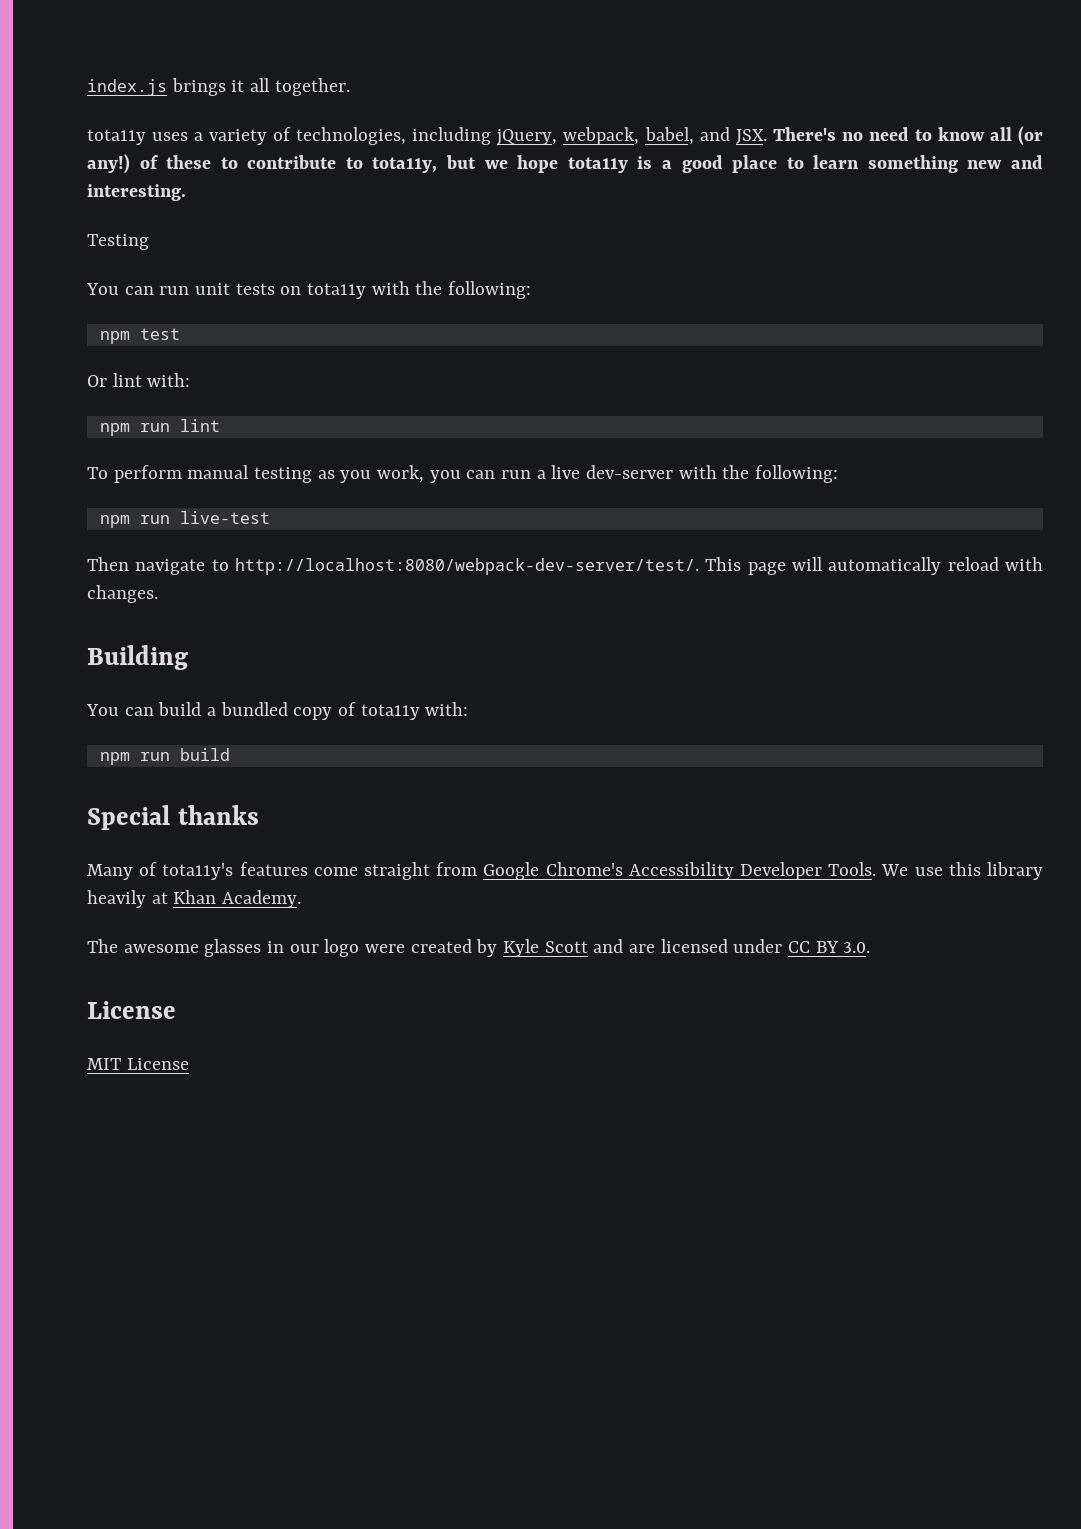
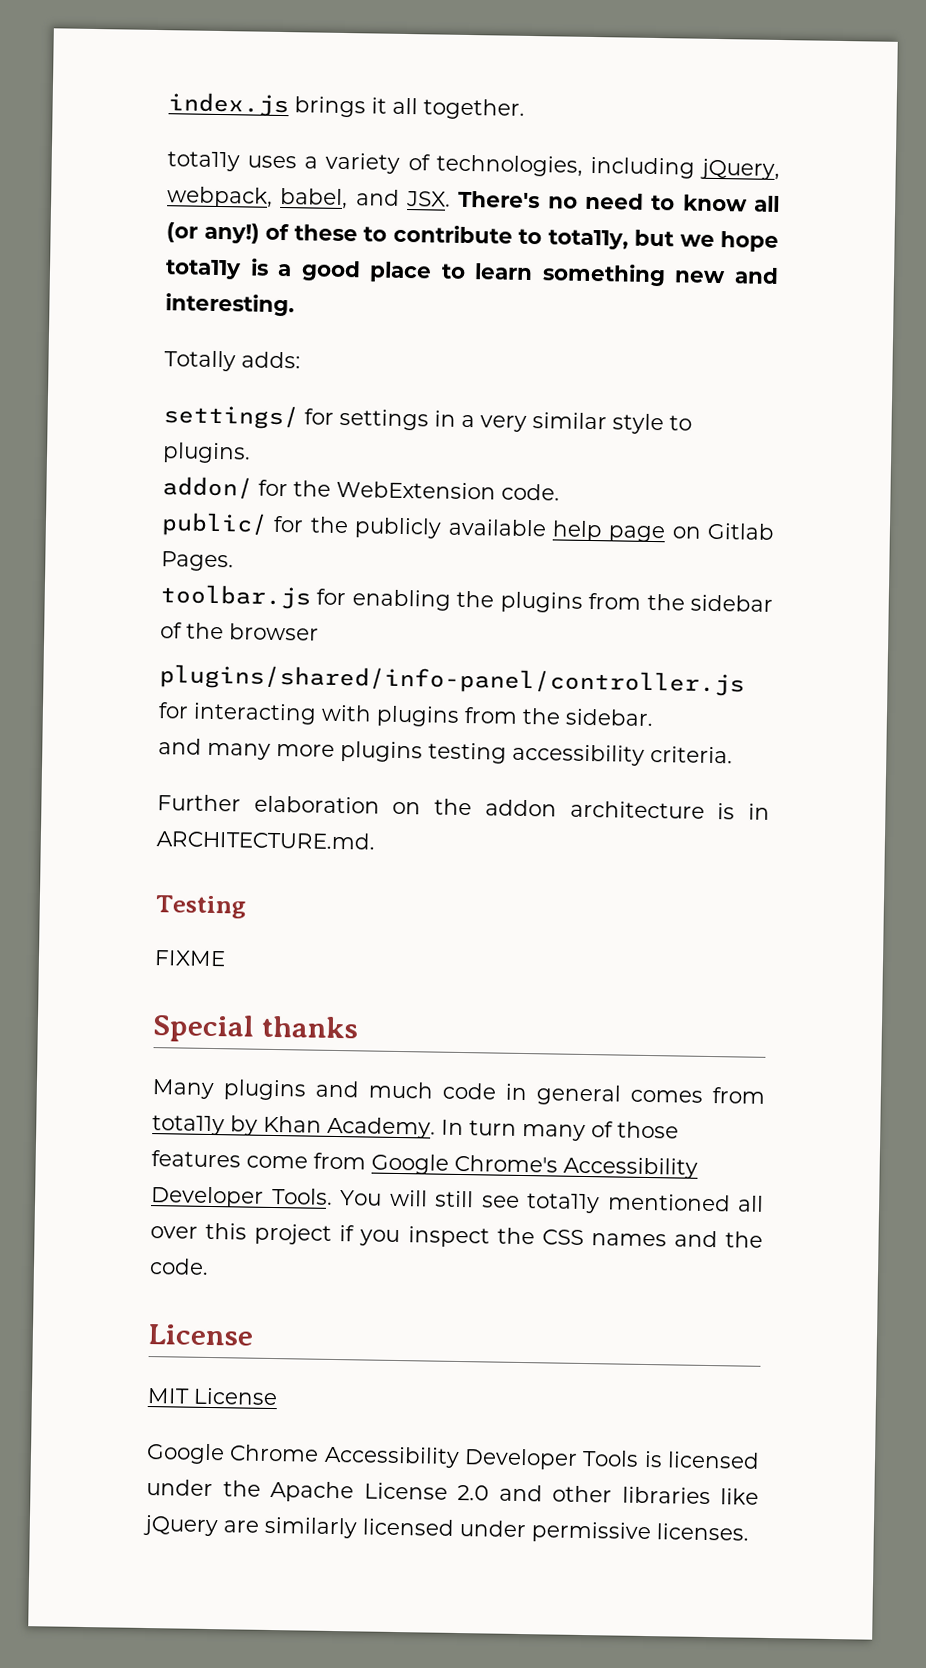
[87,234,149,250] [86,281,532,299] [99,328,180,344] [87,373,191,387] [99,419,220,436] [87,465,839,483] [99,511,270,528] [87,557,1044,575] [87,585,158,603] [87,645,188,670] [86,702,469,720] [99,748,230,765] [87,805,259,830] [87,862,234,880] Testing // You can run unit tests on tota11y with the following: // npm test // Or lint with: // npm run lint // To perform manual testing as you work, you can run a live dev-server with the following: // npm run live-test // Then navigate to http://localhost:8080/webpack-dev-server/test/. This page will automatically reload with changes. // Building // You can build a bundled copy of tota11y with: // npm run build // Special thanks // Many of tota11y's -> [164,350,301,372] [163,404,692,435] [162,442,251,464] [162,476,560,501] [161,512,775,543] [161,551,234,572] [160,584,774,613] [160,622,319,641] [159,664,745,697] [158,702,654,727] [158,738,733,766] [157,794,770,820] [156,830,375,850] [155,895,246,919] [154,950,226,967] [153,1014,359,1043] [152,1079,765,1106] [152,1115,679,1141] Totally adds: // settings/ for settings in a very similar style to plugins. // addon/ for the WebExtension code. // public/ for the publicly available help page on Gitlab Pages. // toolbar.js for enabling the plugins from the sidebar of the browser // plugins/shared/info-panel/controller.js for interacting with plugins from the sidebar. // and many more plugins testing accessibility criteria. // Further elaboration on the addon architecture is in ARCHITECTURE.md. // Testing // FIXME // Special thanks // Many plugins and much code in general comes from tota11y by Khan Academy. In turn many of those
[363,862,430,880] straight -> (308, 1162) none
[881,862,1044,880] [87,890,302,908] [87,939,871,957] [87,1001,176,1019] [87,1058,189,1070] We use this library heavily at Khan Academy. // The awesome glasses in our logo were created by Kyle Scott and are licensed under CC BY 3.0. // License // MIT License -> [340,1189,764,1214] [150,1222,764,1248] [149,1258,209,1275] [148,1324,254,1346] [147,1387,278,1406] [146,1443,760,1470] [146,1479,759,1505] [143,1514,749,1544] You will still see tota11y mentioned all over this project if you inspect the CSS names and the code. // License // MIT License // Google Chrome Accessibility Developer Tools is licensed under the Apache License 2.0 and other libraries like jQuery are similarly licensed under permissive licenses.

